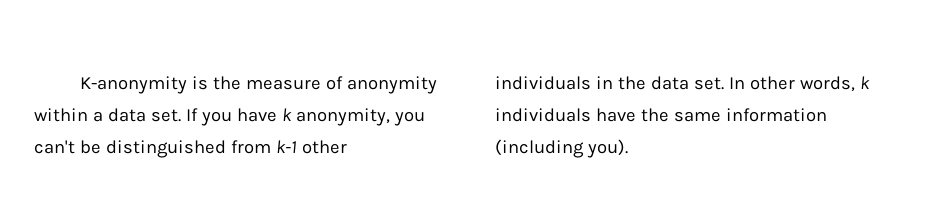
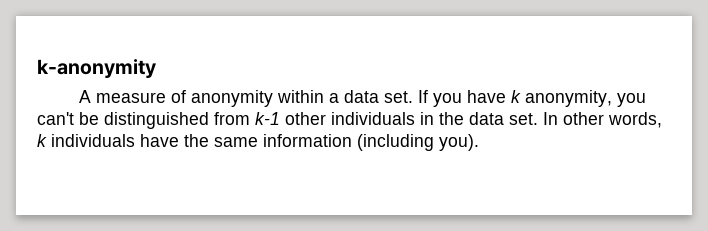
[79,76,241,94] K-anonymity is the -> [37,59,156,78] [78,90,91,103] k-anonymity // A

